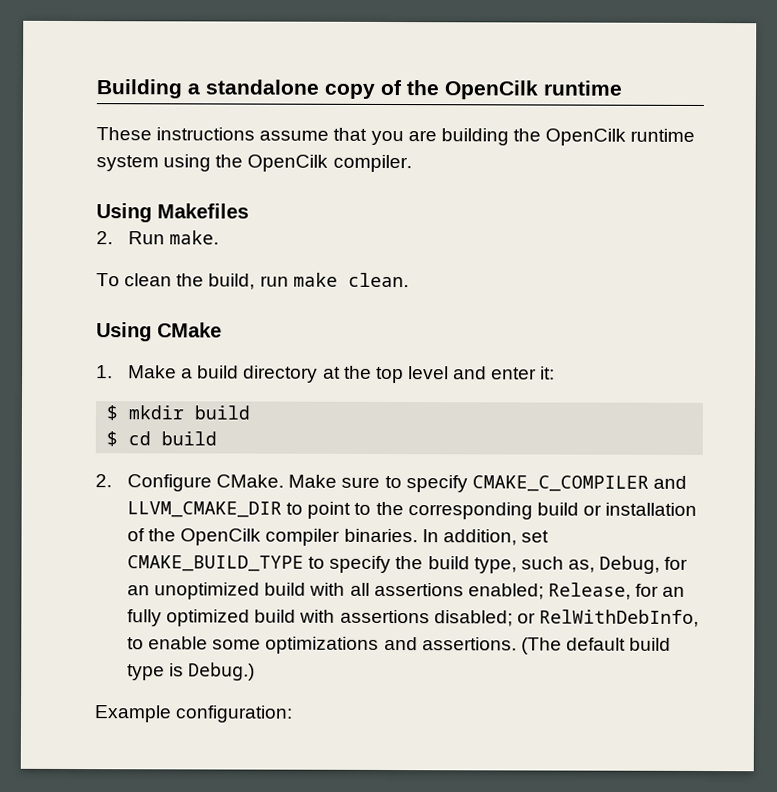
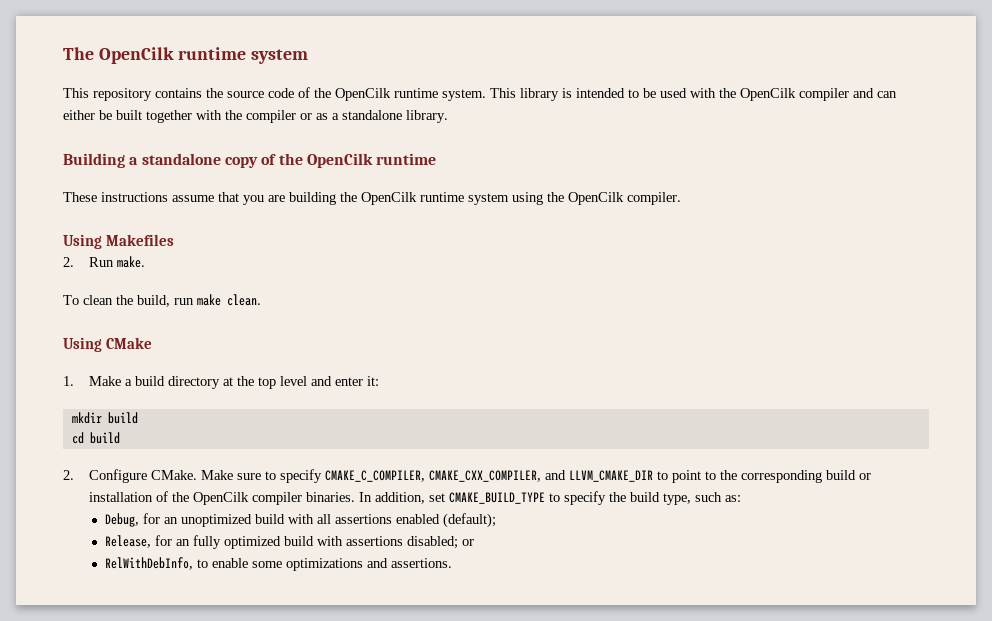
(96, 89) none -> [63,47,309,64] [63,87,897,101] [63,110,448,123] The OpenCilk runtime system // This repository contains the source code of the OpenCilk runtime system. This library is intended to be used with the OpenCilk compiler and can either be built together with the compiler or as a standalone library. //
[106,405,119,421] $ -> (379, 381) none
[106,431,119,447] $ -> (138, 418) none
[471,475,649,492] CMAKE_C_COMPILER -> [324,470,541,482] CMAKE_C_COMPILER, CMAKE_CXX_COMPILER,
[567,559,595,573] as, -> [724,495,741,502] as: //
[467,583,544,600] enabled; -> [395,513,496,528] enabled (default); //
(536, 618) none -> (474, 542) //
[520,637,672,655] [127,662,256,681] [94,705,294,723] (The default build type is Debug.) // Example configuration: -> (452, 563) none

